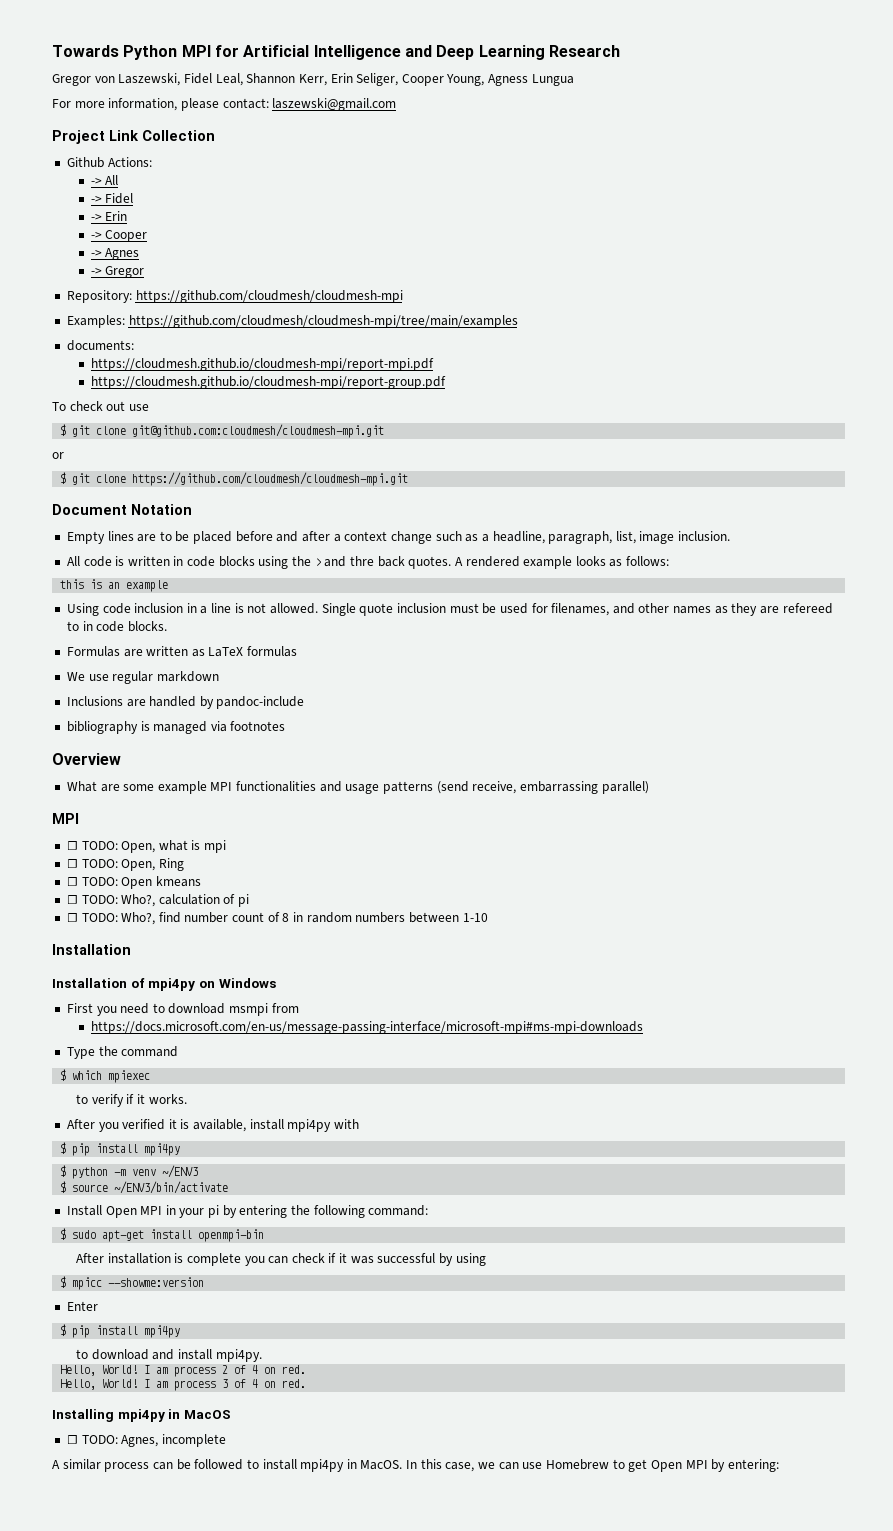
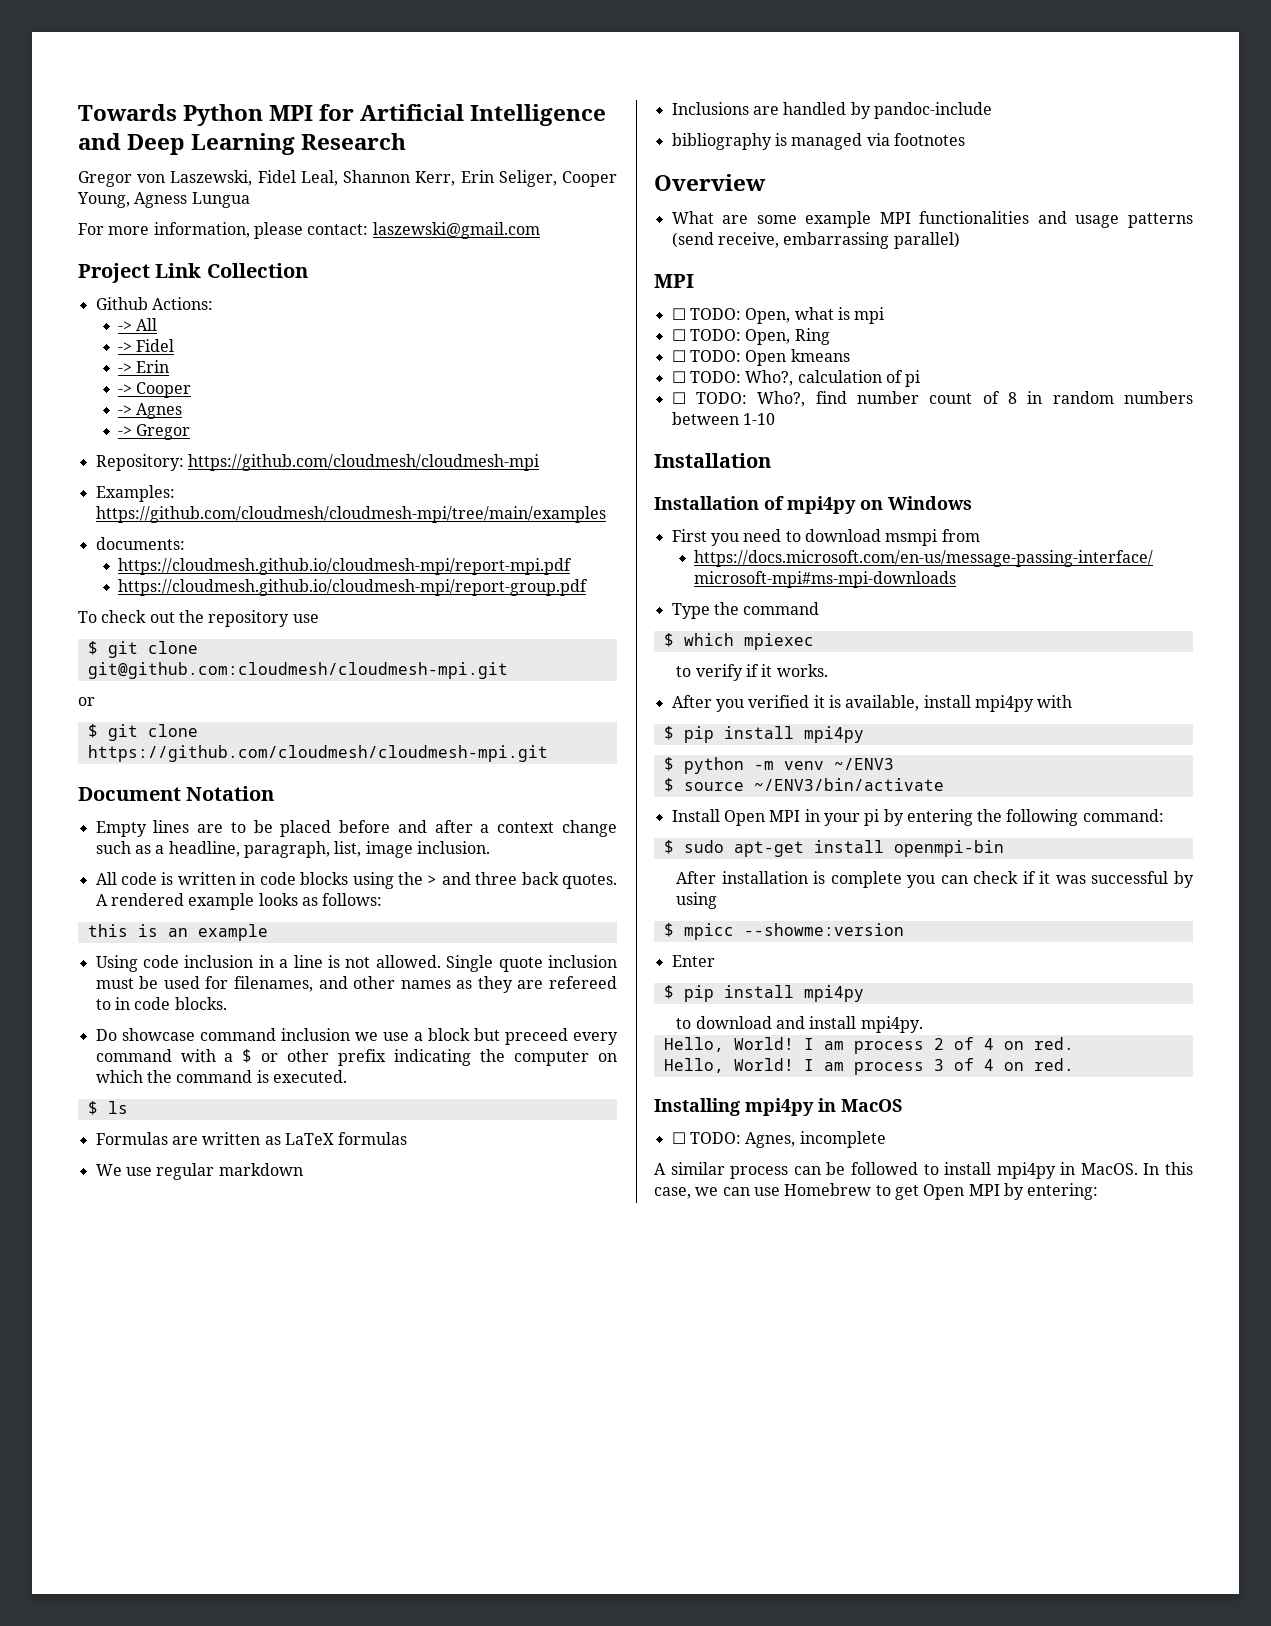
(126, 406) none -> [178,610,290,627] the repository
[349,556,374,566] thre -> [475,872,518,885] three
(167, 626) none -> [95,1028,619,1045] [95,1049,617,1066] [95,1070,347,1083] [87,1101,128,1115] // Do showcase command inclusion we use a block but preceed every command with a $ or other prefix indicating the computer on which the command is executed. // $ ls

